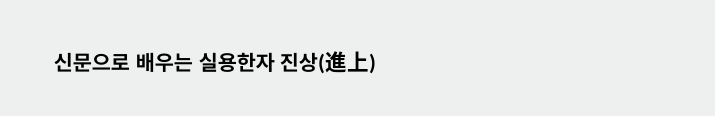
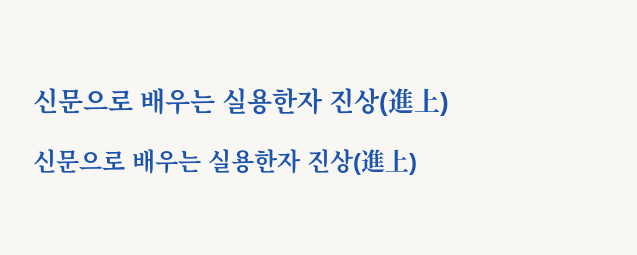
[54,51,377,74] 신문으로 배우는 실용한자 진상(進上) -> [33,88,450,116] [33,149,417,175] 신문으로 배우는 실용한자 진상(進上) // 신문으로 배우는 실용한자 진상(進上)

